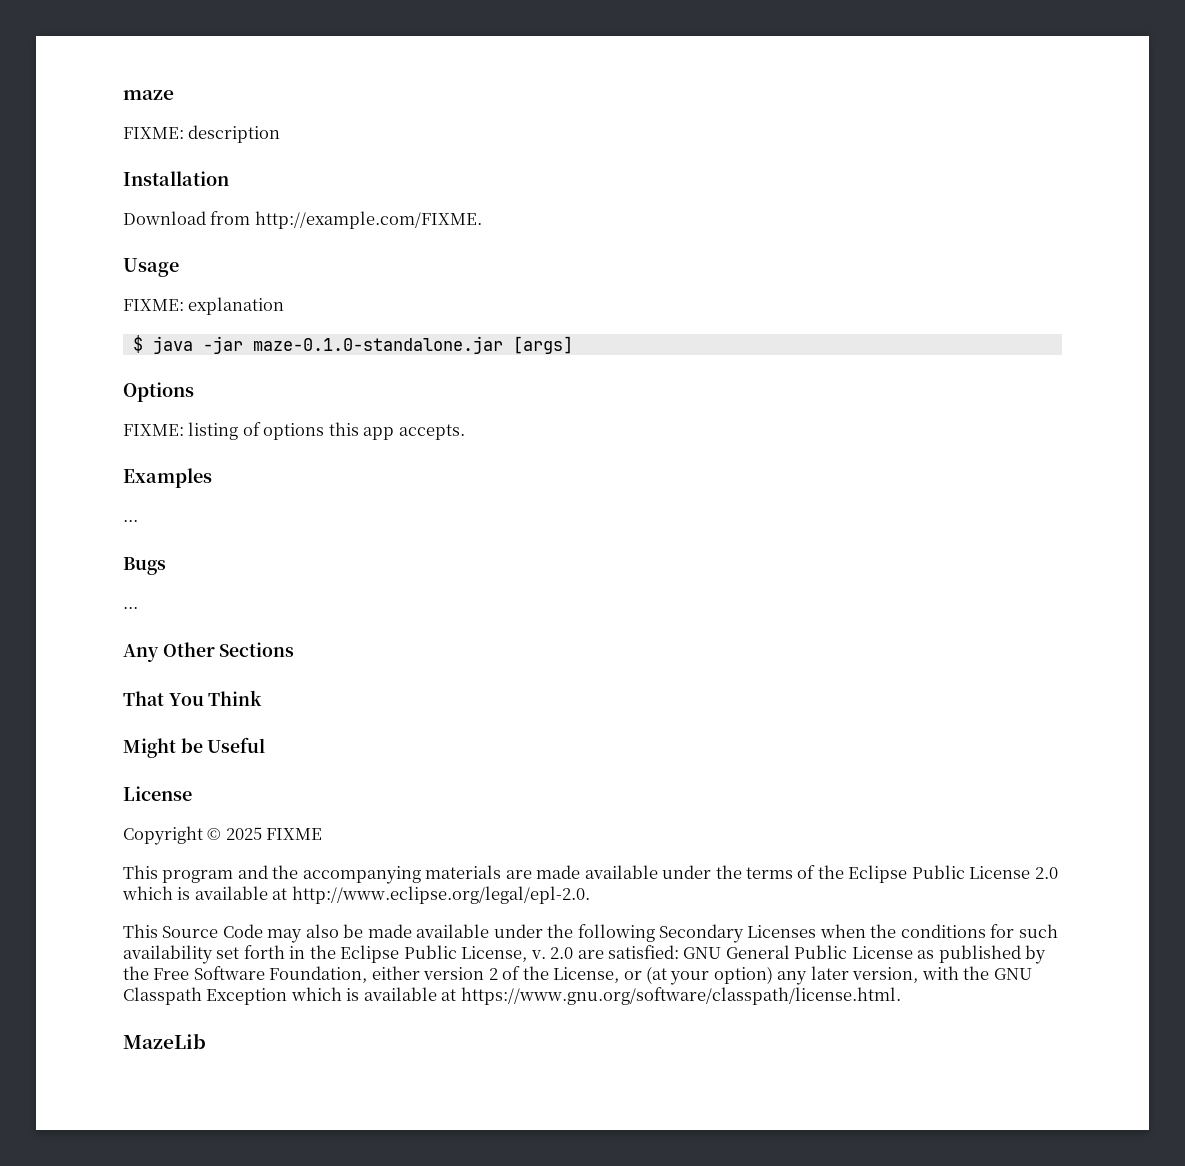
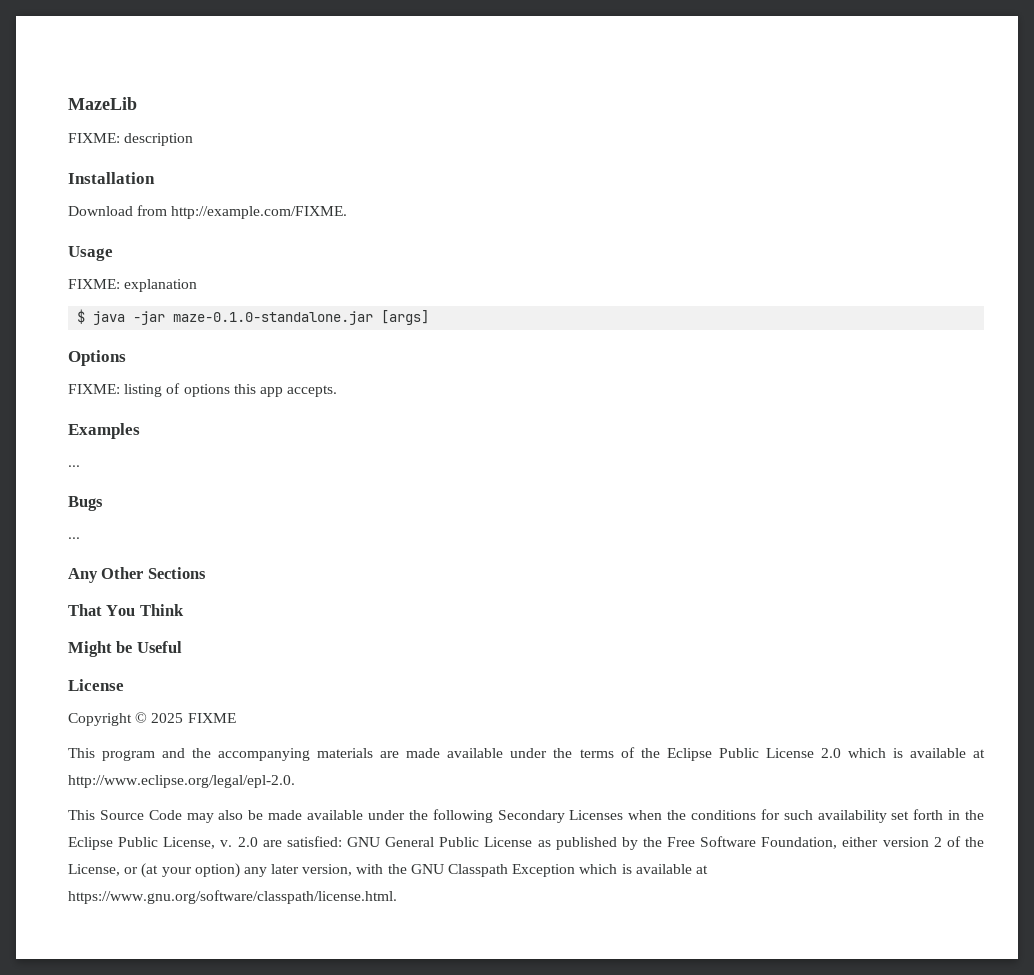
[123,90,174,100] maze -> [68,97,137,110] MazeLib
[123,1033,206,1049] // MazeLib -> (397, 897) none

